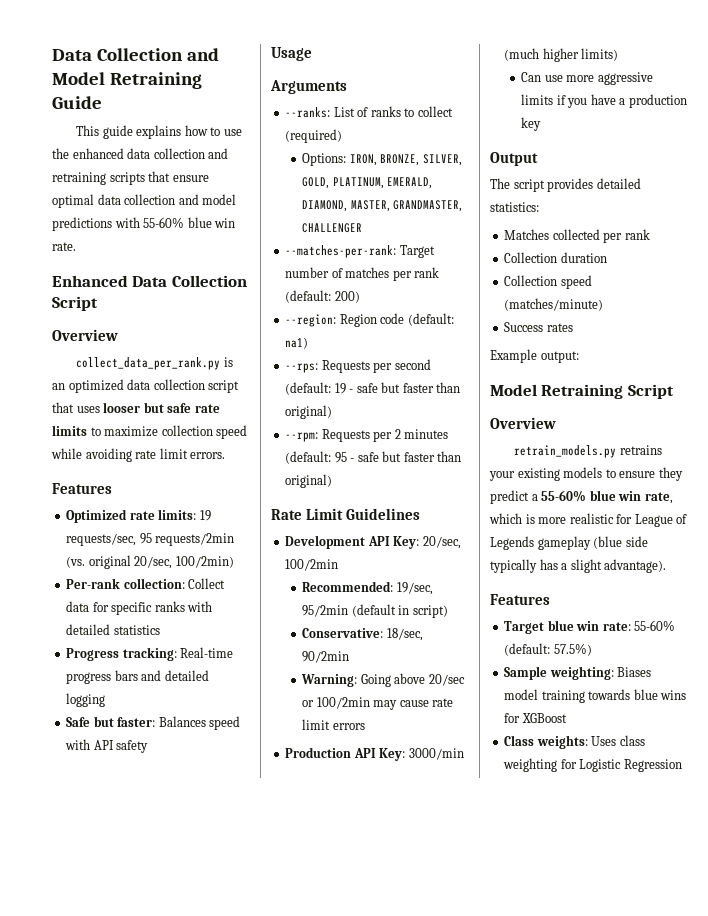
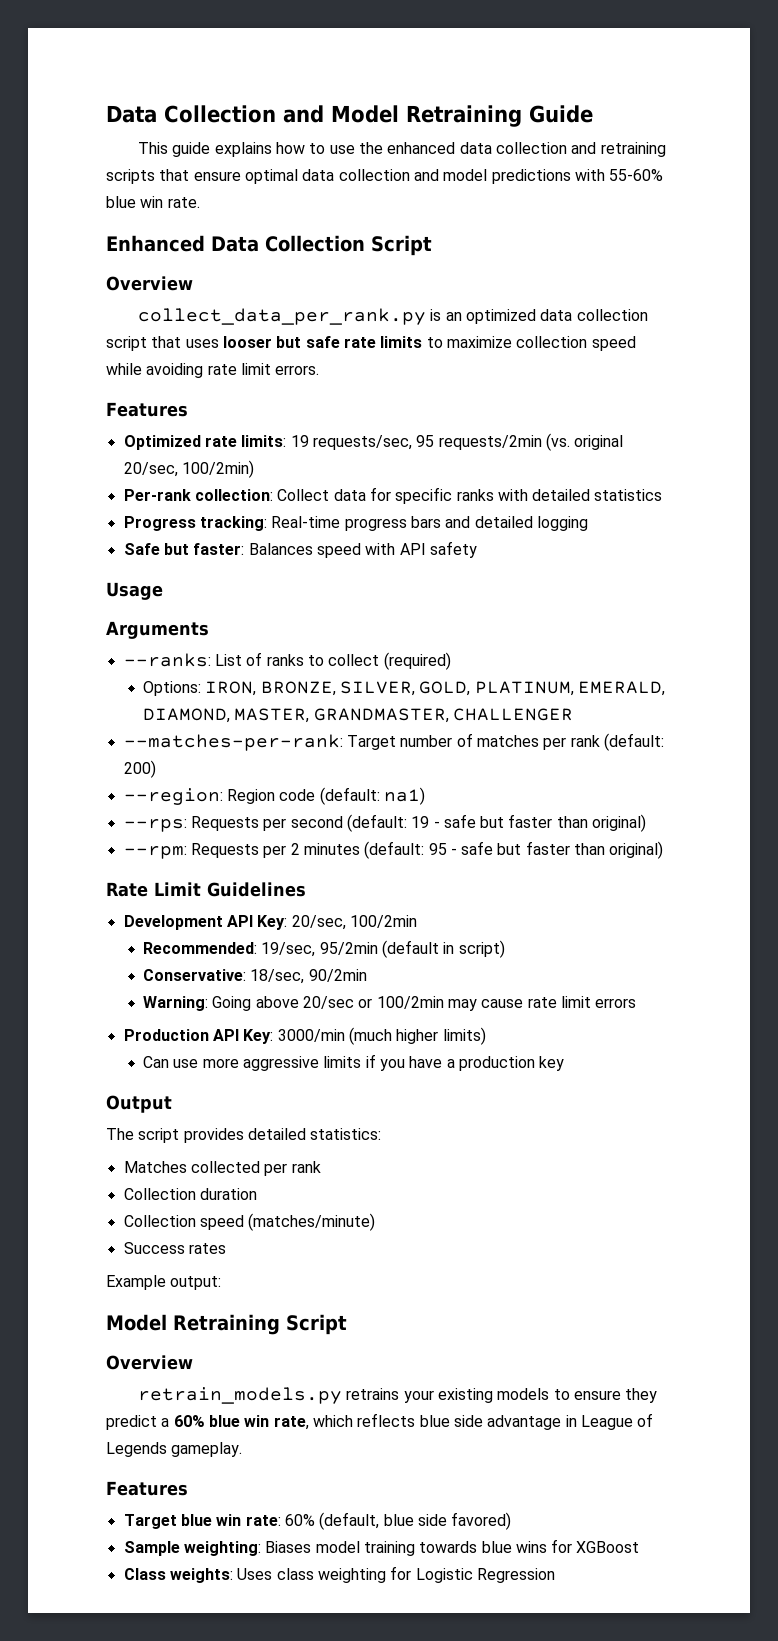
[541,490,587,502] 55-60% -> [173,1415,205,1427] 60%
[525,513,688,527] [490,536,648,550] [490,559,667,573] is more realistic for League of Legends gameplay (blue side typically has a slight advantage). -> [357,1413,654,1430] [106,1442,243,1457] reflects blue side advantage in League of Legends gameplay.
[634,620,676,631] [504,643,592,656] 55-60% (default: 57.5%) -> [284,1512,512,1530] 60% (default, blue side favored)

